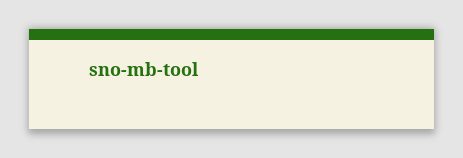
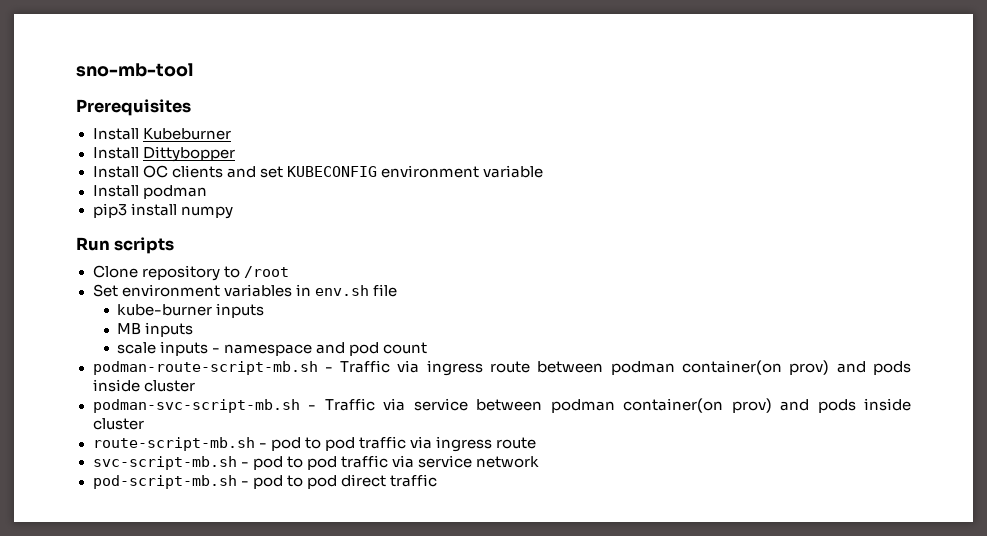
(199, 69) none -> [76,99,191,116] [92,128,231,140] [92,146,235,162] [92,165,543,178] [92,185,207,199] [92,203,233,219] [76,237,175,254] [92,265,289,281] [92,284,397,297] [117,303,265,318] [117,322,194,337] [117,341,428,356] [92,360,912,376] [92,379,195,392] [92,398,911,413] [92,418,144,430] [92,436,536,452] [92,455,539,470] [92,474,437,489] // Prerequisites // Install Kubeburner // Install Dittybopper // Install OC clients and set KUBECONFIG environment variable // Install podman // pip3 install numpy // Run scripts // Clone repository to /root // Set environment variables in env.sh file // kube-burner inputs // MB inputs // scale inputs - namespace and pod count // podman-route-script-mb.sh - Traffic via ingress route between podman container(on prov) and pods inside cluster // podman-svc-script-mb.sh - Traffic via service between podman container(on prov) and pods inside cluster // route-script-mb.sh - pod to pod traffic via ingress route // svc-script-mb.sh - pod to pod traffic via service network // pod-script-mb.sh - pod to pod direct traffic

